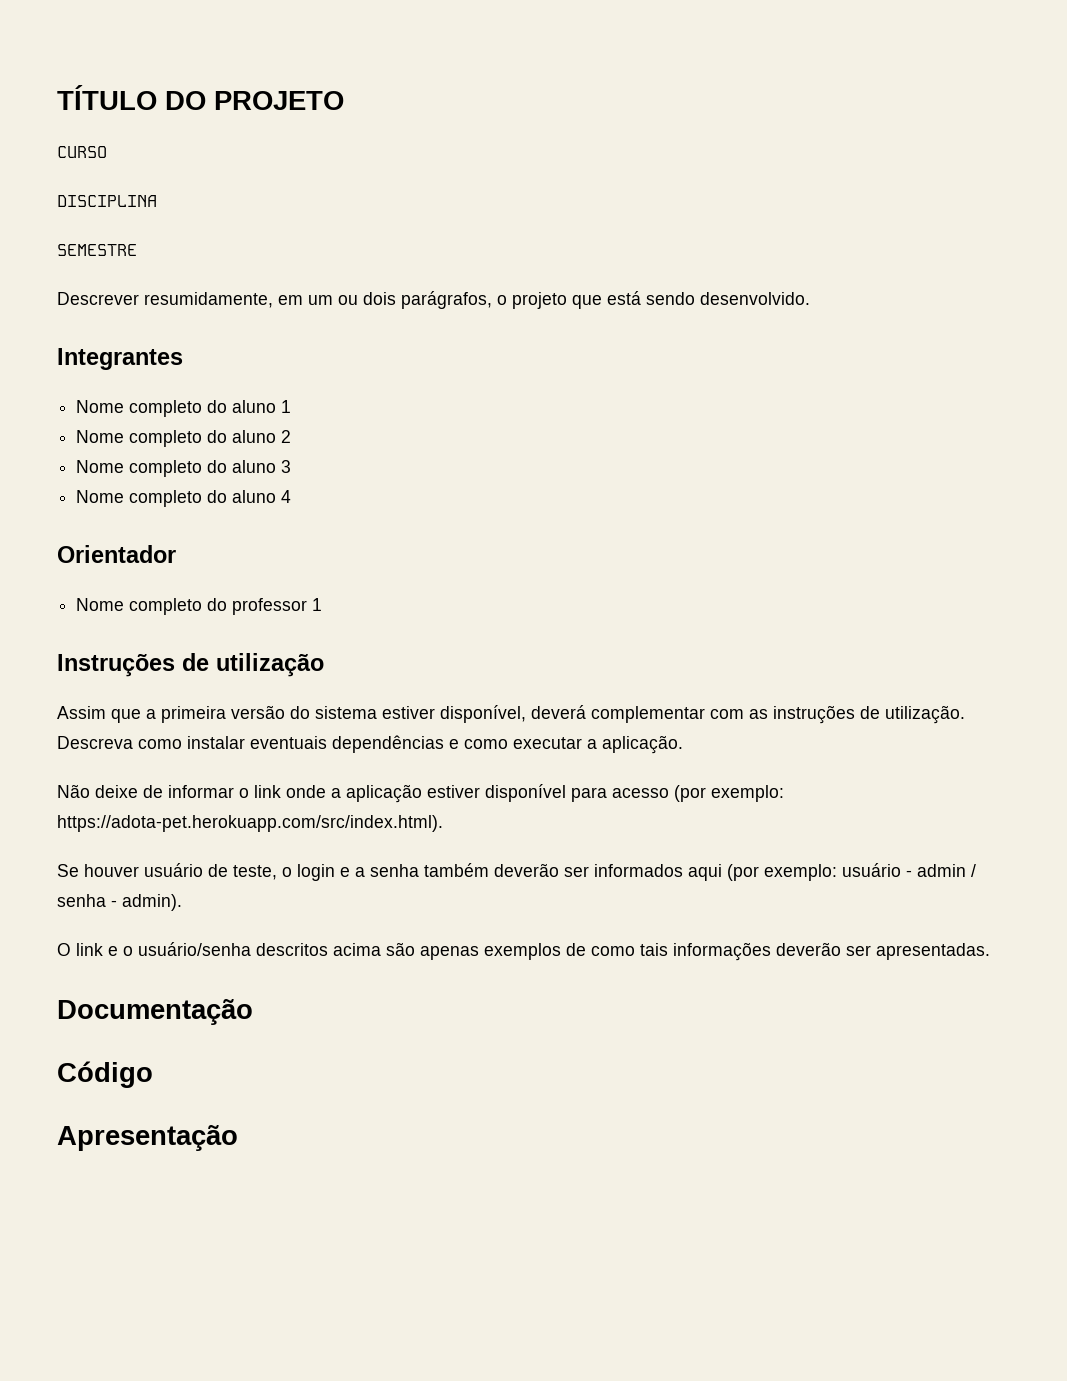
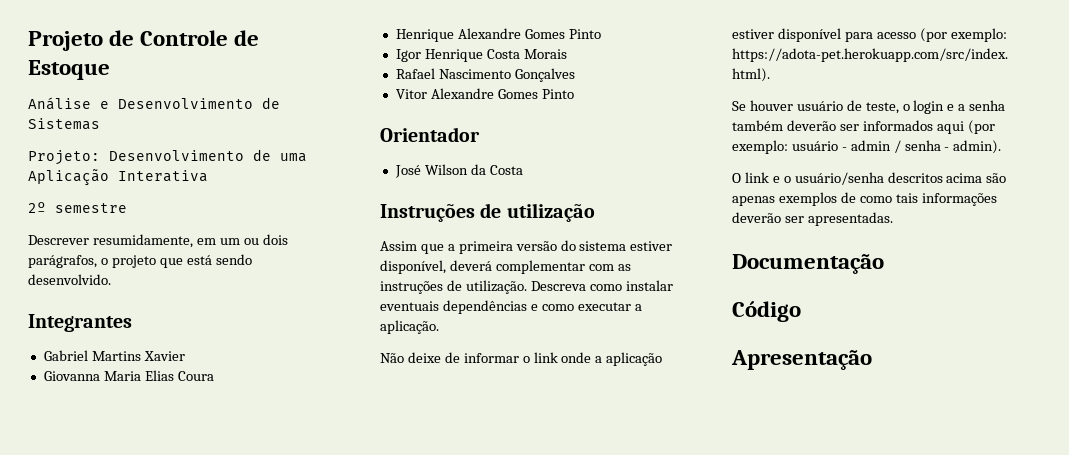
[57,85,344,110] [57,146,107,158] [57,195,157,207] [57,244,137,256] TÍTULO DO PROJETO // CURSO // DISCIPLINA // SEMESTRE -> [28,30,260,51] [28,60,110,80] [28,97,280,110] [28,118,100,130] [28,149,307,165] [28,169,208,186] [28,202,127,213] Projeto de Controle de Estoque // Análise e Desenvolvimento de Sistemas // Projeto: Desenvolvimento de uma Aplicação Interativa // 2º semestre
[76,400,292,417] [76,430,292,447] [76,460,292,477] [76,490,292,507] [57,545,176,563] [76,598,323,615] Nome completo do aluno 1 // Nome completo do aluno 2 // Nome completo do aluno 3 // Nome completo do aluno 4 // Orientador // Nome completo do professor 1 -> [43,350,185,361] [43,370,214,381] [395,28,601,42] [395,49,567,62] [395,68,575,82] [395,88,574,99] [380,127,480,142] [394,164,523,178] Gabriel Martins Xavier // Giovanna Maria Elias Coura // Henrique Alexandre Gomes Pinto // Igor Henrique Costa Morais // Rafael Nascimento Gonçalves // Vitor Alexandre Gomes Pinto // Orientador // José Wilson da Costa

